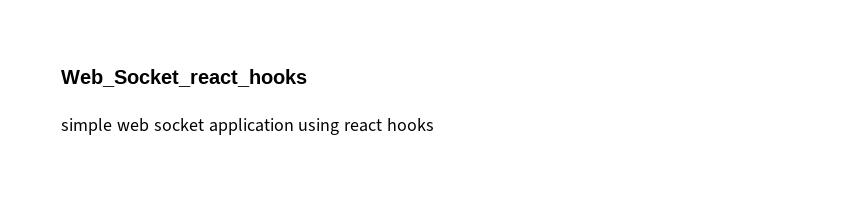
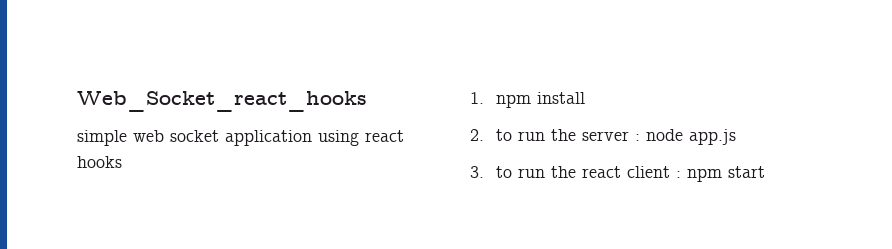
(435, 124) none -> [470,92,586,108] [470,129,737,145] [470,166,766,182] // 1. npm install // 2. to run the server : node app.js // 3. to run the react client : npm start

